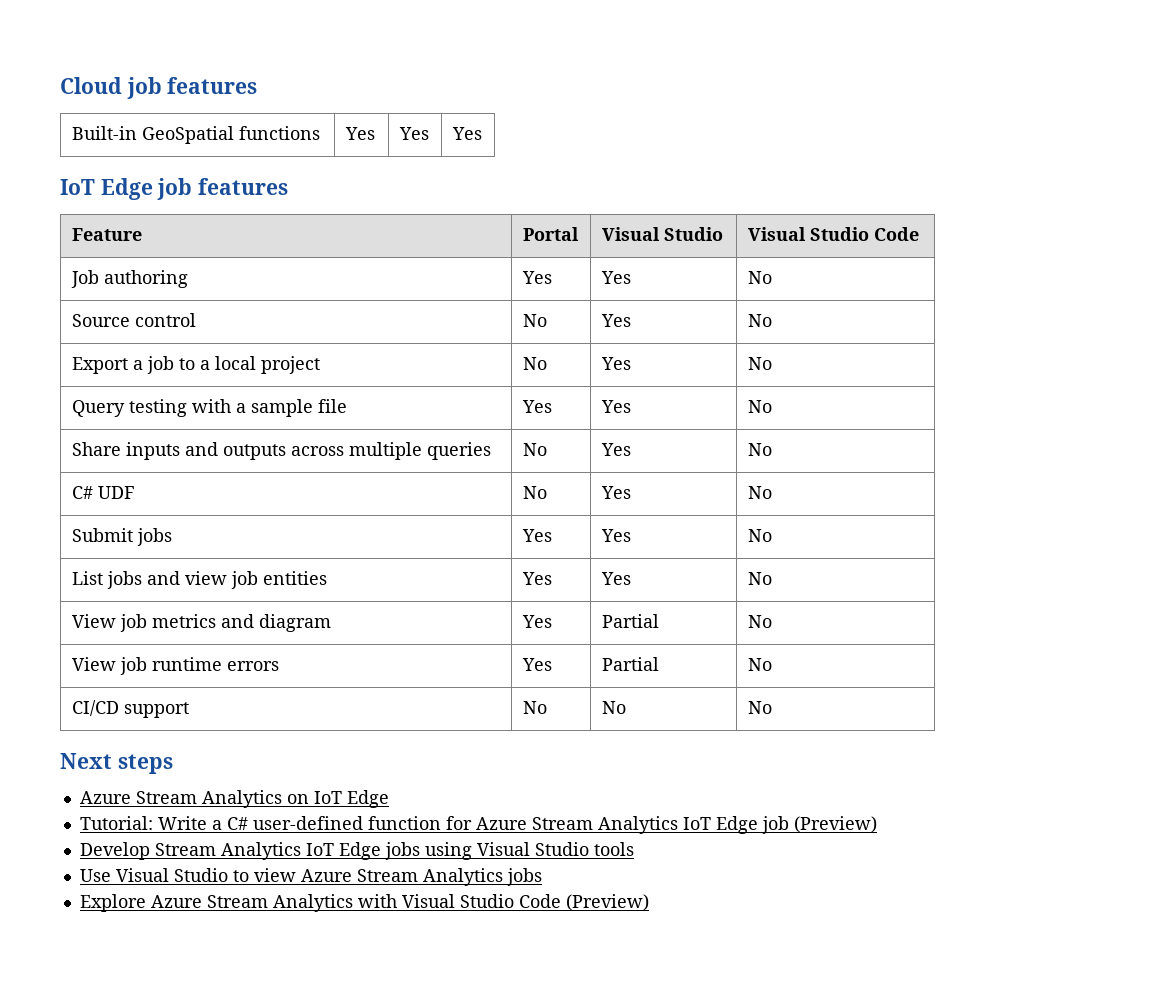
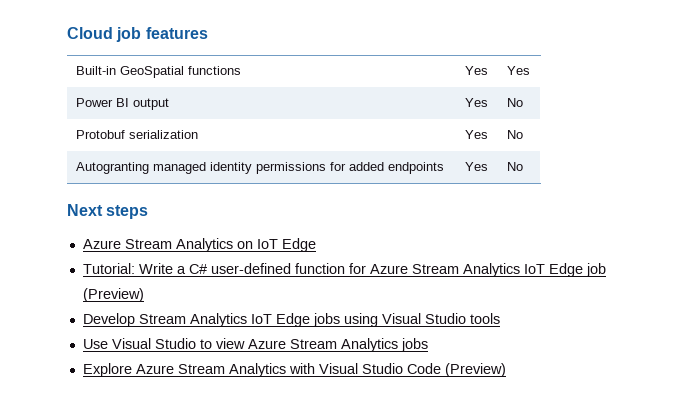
[451,127,482,140] [60,178,289,200] [71,228,142,241] [522,227,579,241] [601,227,723,241] [747,227,919,241] [70,270,188,288] [521,271,552,284] [600,271,631,284] [747,271,772,284] [71,313,196,327] [522,314,547,327] [600,314,631,327] [747,314,772,327] [71,356,320,374] [522,357,547,370] [600,357,631,370] [747,357,772,370] [71,399,347,417] [521,400,552,413] [600,400,631,413] [747,400,772,413] [71,442,491,460] [522,443,547,456] [600,443,631,456] [747,443,772,456] [71,486,135,499] [522,486,547,499] [600,486,631,499] [747,486,772,499] [71,528,172,546] [521,529,552,542] [600,529,631,542] [747,529,772,542] [71,571,327,589] [521,572,552,585] [600,572,631,585] [747,572,772,585] [71,614,331,632] [521,615,552,628] [601,614,659,628] [747,615,772,628] [71,657,279,675] [521,658,552,671] [601,657,659,671] [747,658,772,671] [71,700,189,718] [522,701,547,714] [601,701,626,714] | Yes // IoT Edge job features // Feature | Portal | Visual Studio | Visual Studio Code // Job authoring | Yes | Yes | No // Source control | No | Yes | No // Export a job to a local project | No | Yes | No // Query testing with a sample file | Yes | Yes | No // Share inputs and outputs across multiple queries | No | Yes | No // C# UDF | No | Yes | No // Submit jobs | Yes | Yes | No // List jobs and view job entities | Yes | Yes | No // View job metrics and diagram | Yes | Partial | No // View job runtime errors | Yes | Partial | No // CI/CD support | No | No -> [75,98,169,110] [464,98,488,107] [506,98,523,107] [75,130,198,139] [464,130,488,139] [506,130,523,139] [75,162,444,174] [464,162,488,171] // Power BI output | Yes | No // Protobuf serialization | Yes | No // Autogranting managed identity permissions for added endpoints | Yes

